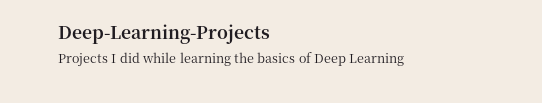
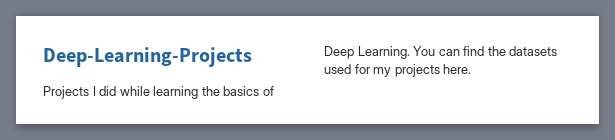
[349,53,405,66] Learning -> [357,46,558,59] [324,64,472,77] Learning. You can find the datasets used for my projects here.

